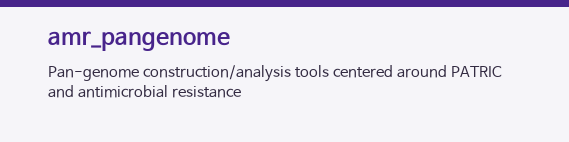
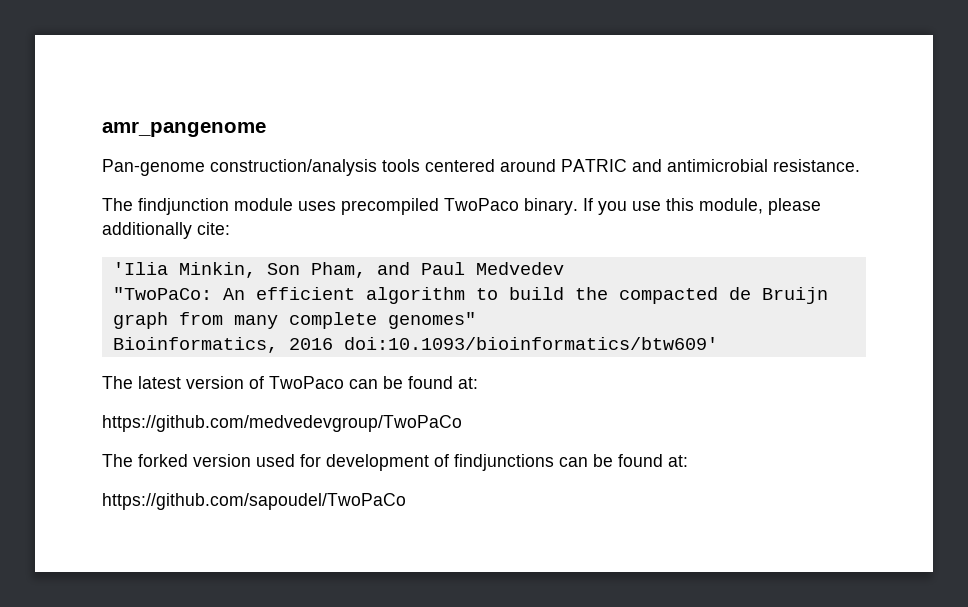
[171,86,241,98] resistance -> [773,159,860,172] [102,198,821,215] [102,222,230,239] [112,262,564,278] [112,287,828,304] [112,312,476,329] [112,337,718,353] [102,376,478,389] [102,415,462,432] [102,454,688,471] [102,493,406,510] resistance. // The findjunction module uses precompiled TwoPaco binary. If you use this module, please additionally cite: // 'Ilia Minkin, Son Pham, and Paul Medvedev // "TwoPaCo: An efficient algorithm to build the compacted de Bruijn graph from many complete genomes" // Bioinformatics, 2016 doi:10.1093/bioinformatics/btw609' // The latest version of TwoPaco can be found at: // https://github.com/medvedevgroup/TwoPaCo // The forked version used for development of findjunctions can be found at: // https://github.com/sapoudel/TwoPaCo

